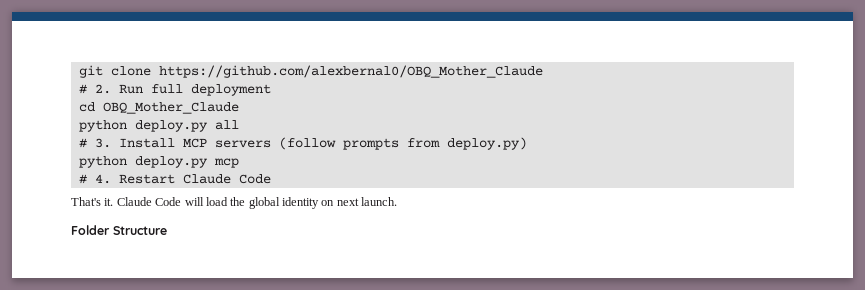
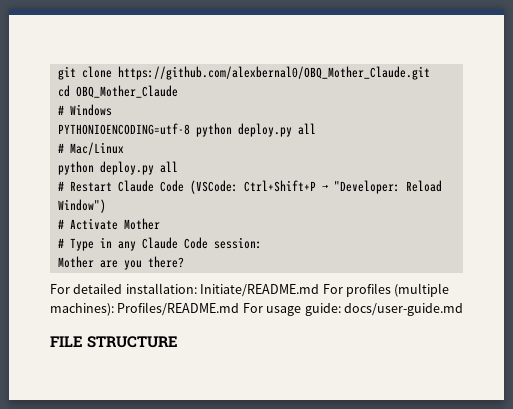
[158,65,543,78] [78,84,271,96] [78,102,239,114] [78,120,239,132] [78,137,527,150] [78,156,239,168] [78,174,271,184] [71,197,398,209] [71,225,167,235] https://github.com/alexbernal0/OBQ_Mother_Claude // # 2. Run full deployment // cd OBQ_Mother_Claude // python deploy.py all // # 3. Install MCP servers (follow prompts from deploy.py) // python deploy.py mcp // # 4. Restart Claude Code // That's it. Claude Code will load the global identity on next launch. // Folder Structure -> [117,66,430,80] [57,85,178,98] [57,104,112,116] [57,123,316,137] [57,142,124,155] [57,161,178,175] [57,180,442,194] [57,199,106,213] [57,218,160,230] [57,237,262,251] [57,256,184,270] [50,283,450,297] [50,302,463,316] [50,336,179,348] https://github.com/alexbernal0/OBQ_Mother_Claude.git // cd OBQ_Mother_Claude // # Windows // PYTHONIOENCODING=utf-8 python deploy.py all // # Mac/Linux // python deploy.py all // # Restart Claude Code (VSCode: Ctrl+Shift+P → "Developer: Reload Window") // # Activate Mother // # Type in any Claude Code session: // Mother are you there? // For detailed installation: Initiate/README.md For profiles (multiple machines): Profiles/README.md For usage guide: docs/user-guide.md // FILE STRUCTURE

